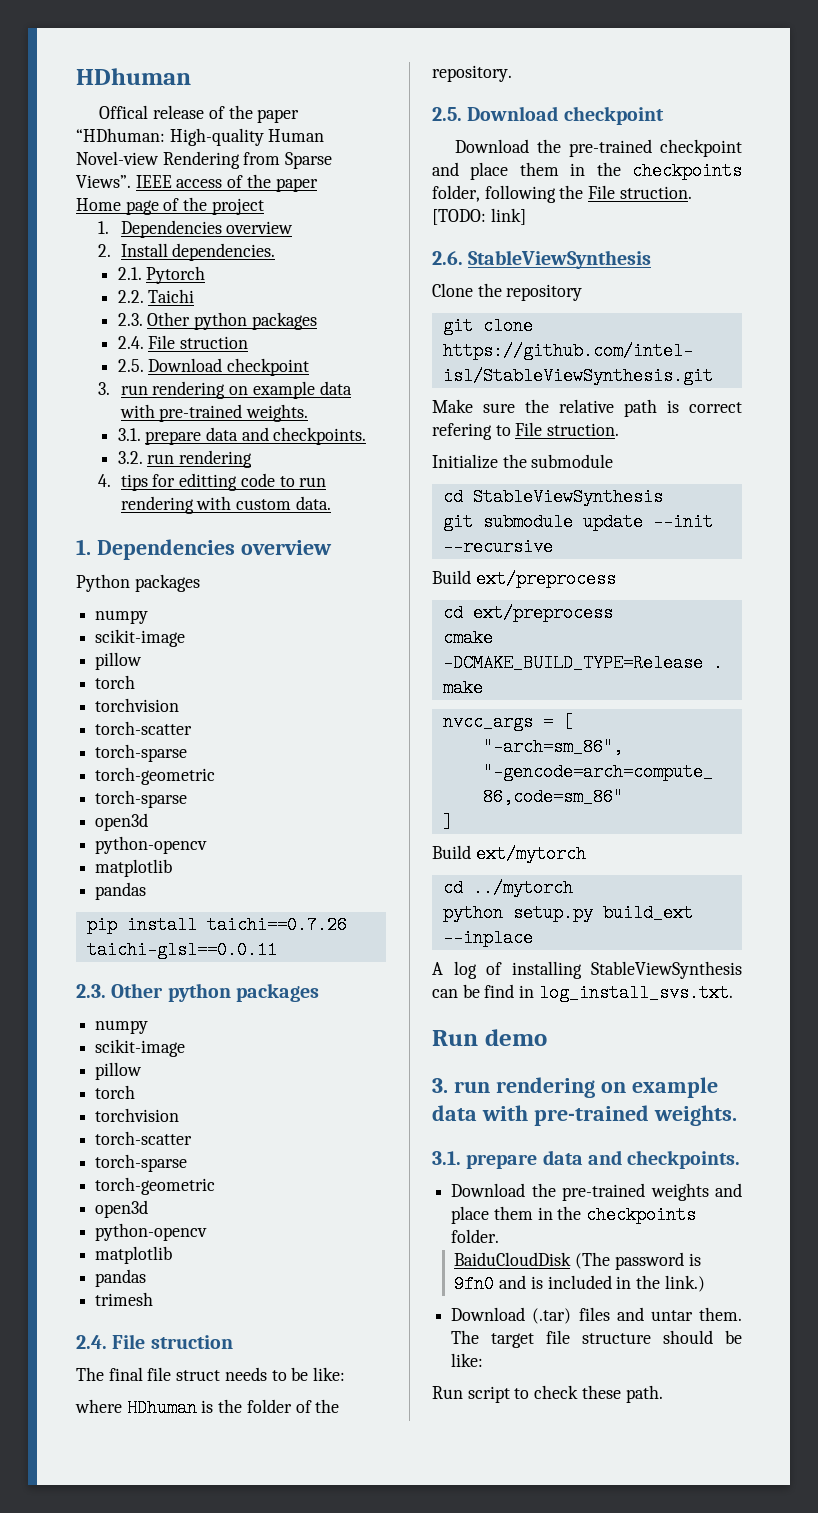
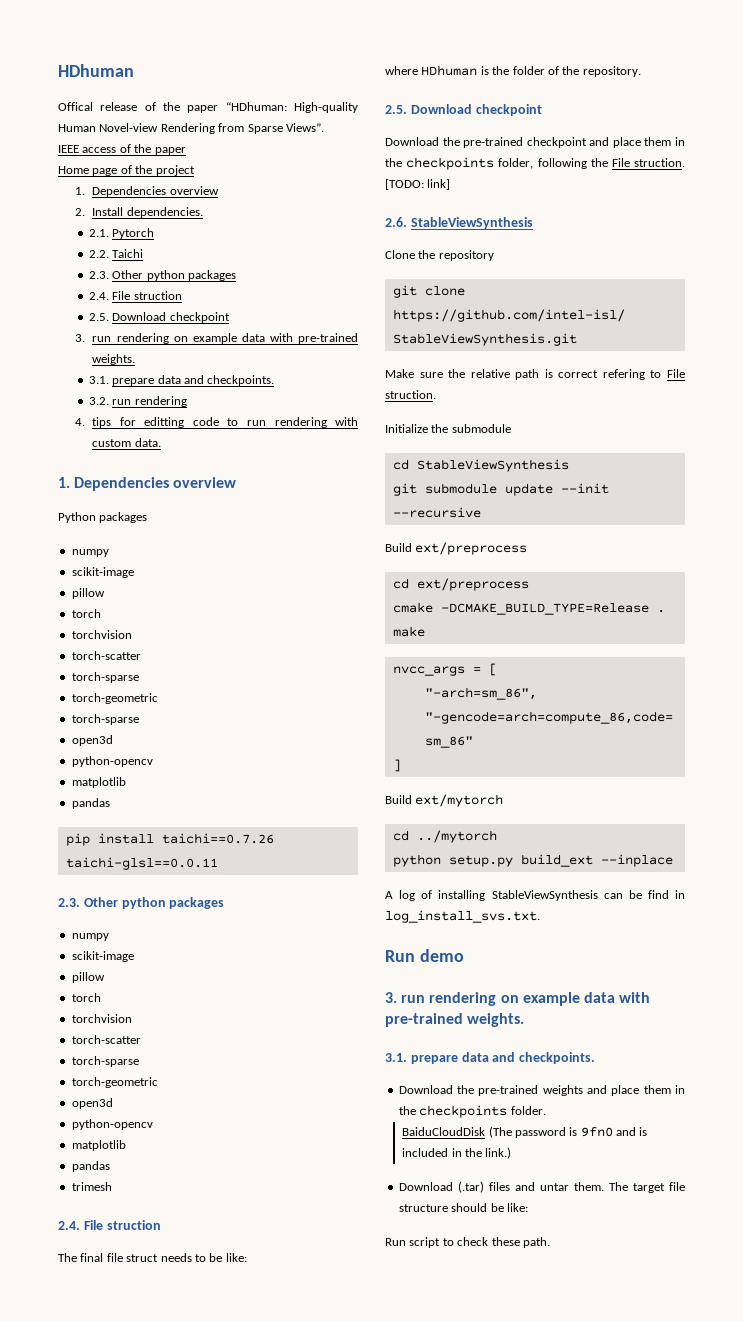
(131, 181) none -> (324, 127) //

